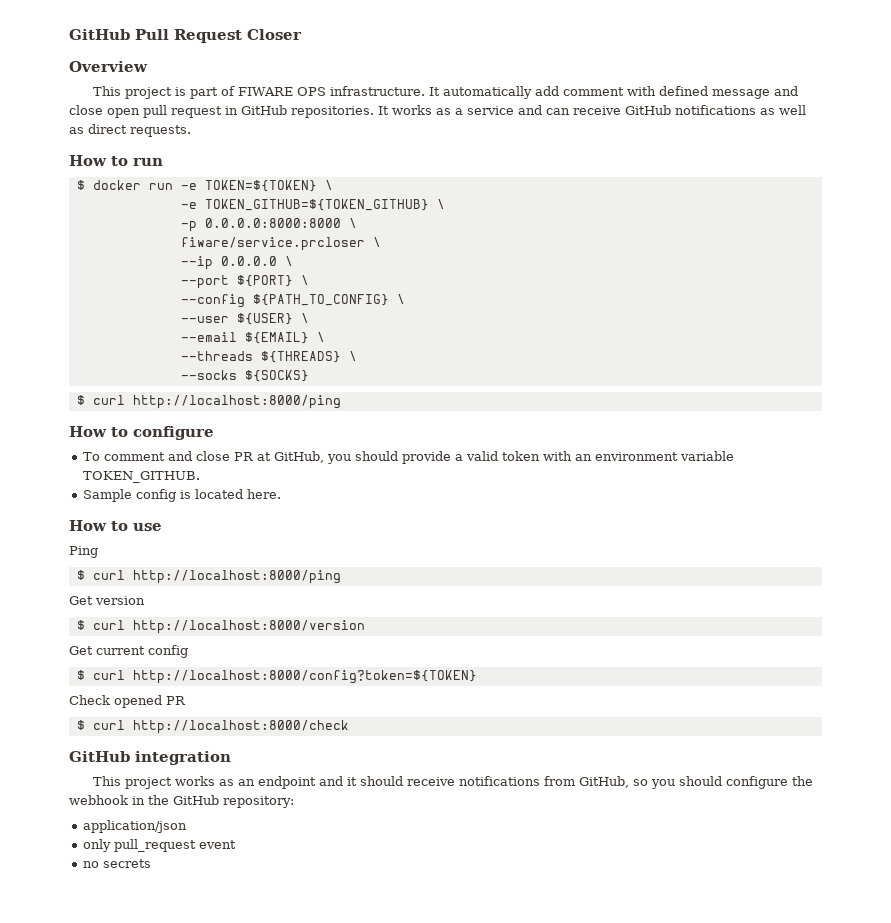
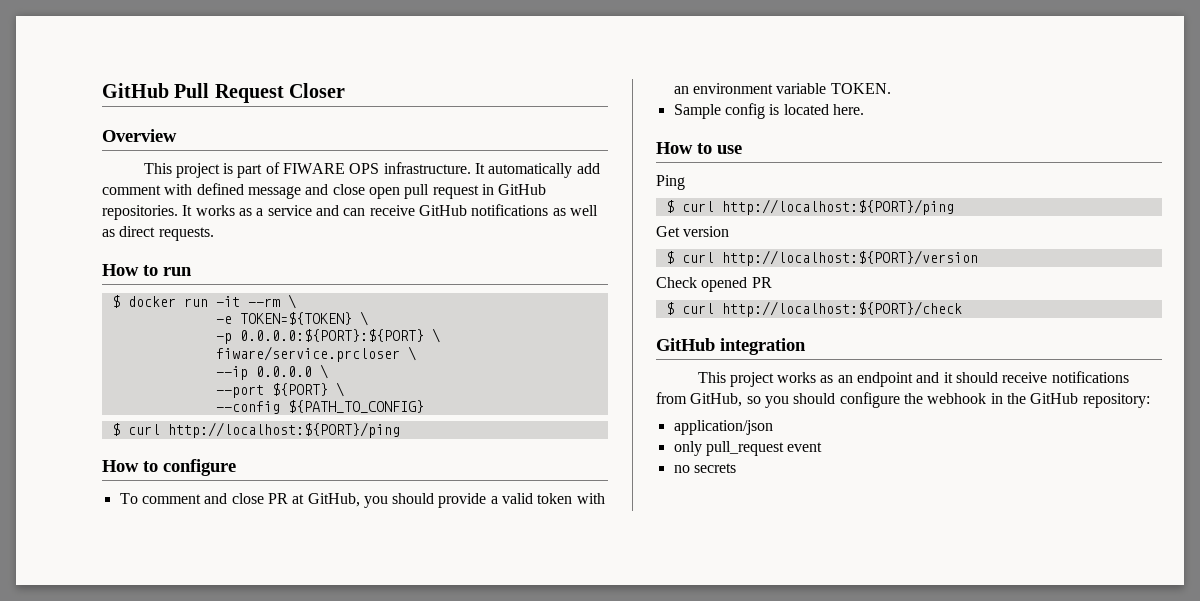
(173, 186) none -> [215,294,296,309] -it --rm \ //
[180,199,445,211] // -e TOKEN_GITHUB=${TOKEN_GITHUB} \ -> (368, 318) none
[204,218,341,228] 0.0.0.0:8000:8000 -> [239,329,424,342] 0.0.0.0:${PORT}:${PORT}
[396,294,405,304] [180,313,309,325] [180,332,325,344] [180,351,357,363] [180,370,309,382] [76,395,341,409] \ // --user ${USER} \ // --email ${EMAIL} \ // --threads ${THREADS} \ // --socks ${SOCKS} // $ curl http://localhost:8000/ping -> [111,422,400,438] // $ curl http://localhost:${PORT}/ping
[83,471,201,483] TOKEN_GITHUB. -> [830,83,891,94] TOKEN.
[132,570,341,584] http://localhost:8000/ping -> [721,199,954,215] http://localhost:${PORT}/ping
[132,620,365,634] [69,645,188,658] [76,670,477,684] http://localhost:8000/version // Get current config // $ curl http://localhost:8000/config?token=${TOKEN} -> [721,250,978,266] http://localhost:${PORT}/version
[132,720,349,734] http://localhost:8000/check -> [721,301,962,317] http://localhost:${PORT}/check

